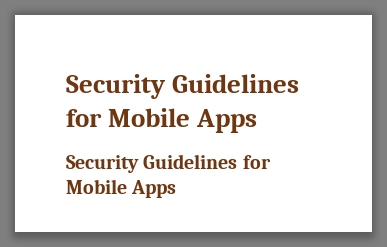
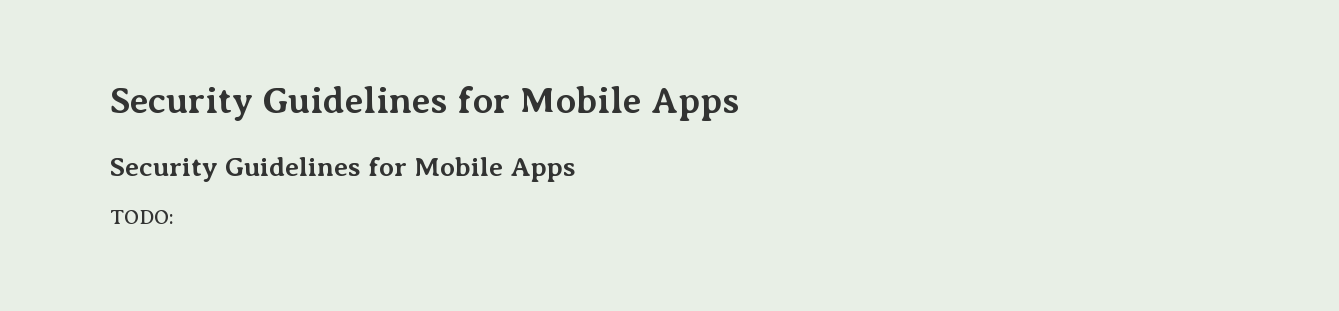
(177, 189) none -> [110,210,174,224] // TODO:

